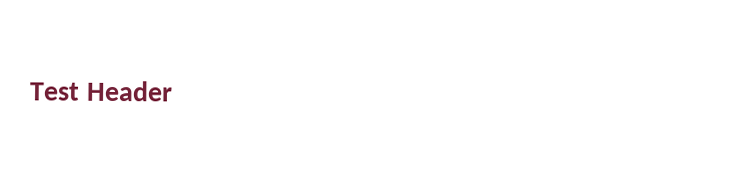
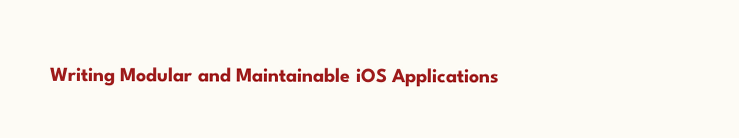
[29,80,173,102] Test Header -> [49,66,500,88] Writing Modular and Maintainable iOS Applications

